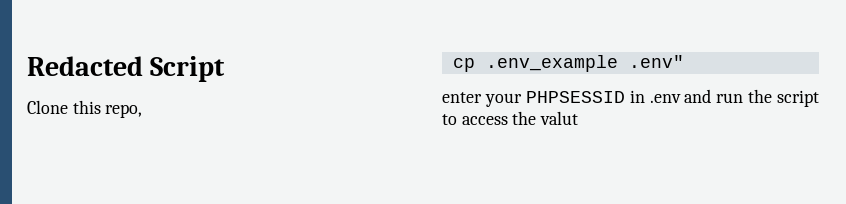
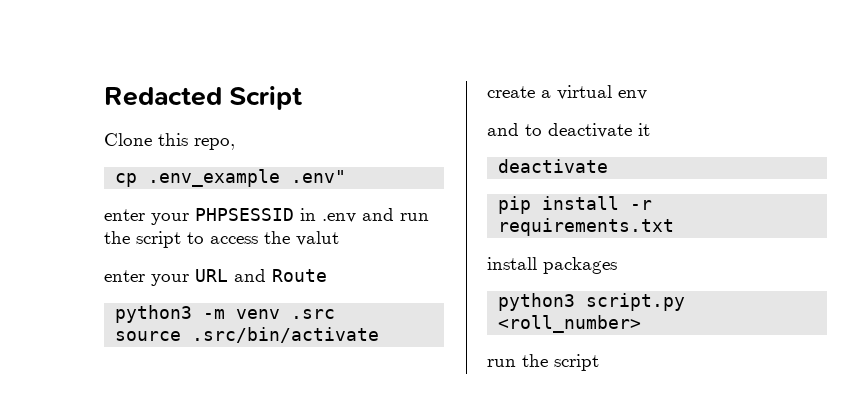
(579, 118) none -> [104,269,327,286] [115,305,336,323] [115,327,380,343] [487,85,647,100] [487,123,650,138] [498,159,609,173] [498,196,653,214] [498,218,675,236] [487,257,617,274] [498,293,686,311] [498,315,642,333] [487,354,599,371] // enter your URL and Route // python3 -m venv .src // source .src/bin/activate // create a virtual env // and to deactivate it // deactivate // pip install -r requirements.txt // install packages // python3 script.py <roll_number> // run the script

